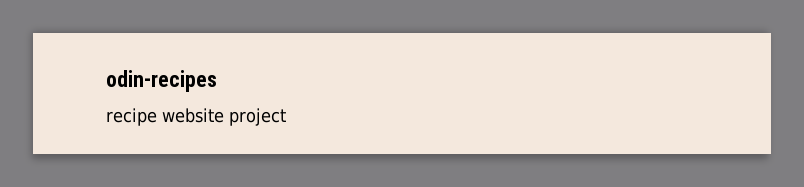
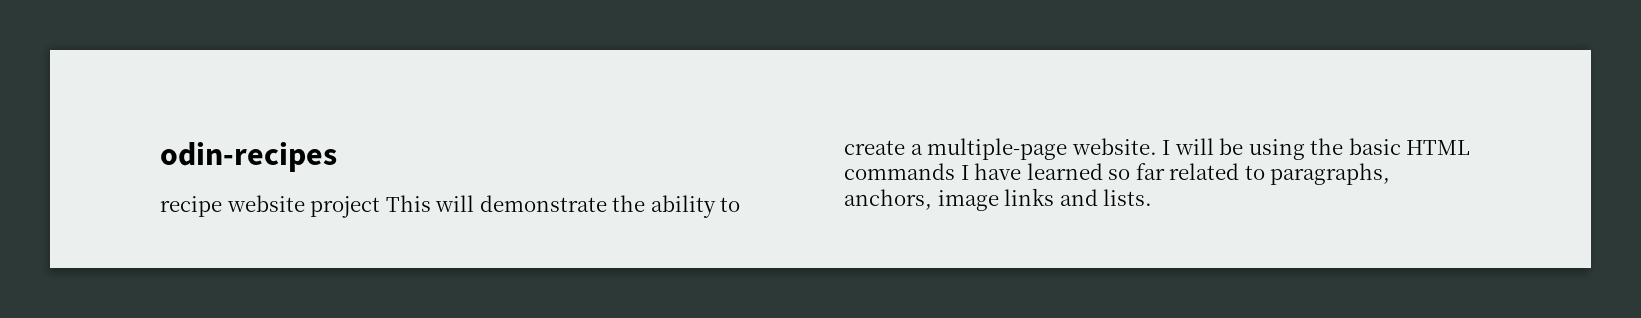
(286, 117) none -> [385,195,741,218] [844,138,1471,160] [844,163,1391,185] [844,188,1153,211] This will demonstrate the ability to create a multiple-page website. I will be using the basic HTML commands I have learned so far related to paragraphs, anchors, image links and lists.

